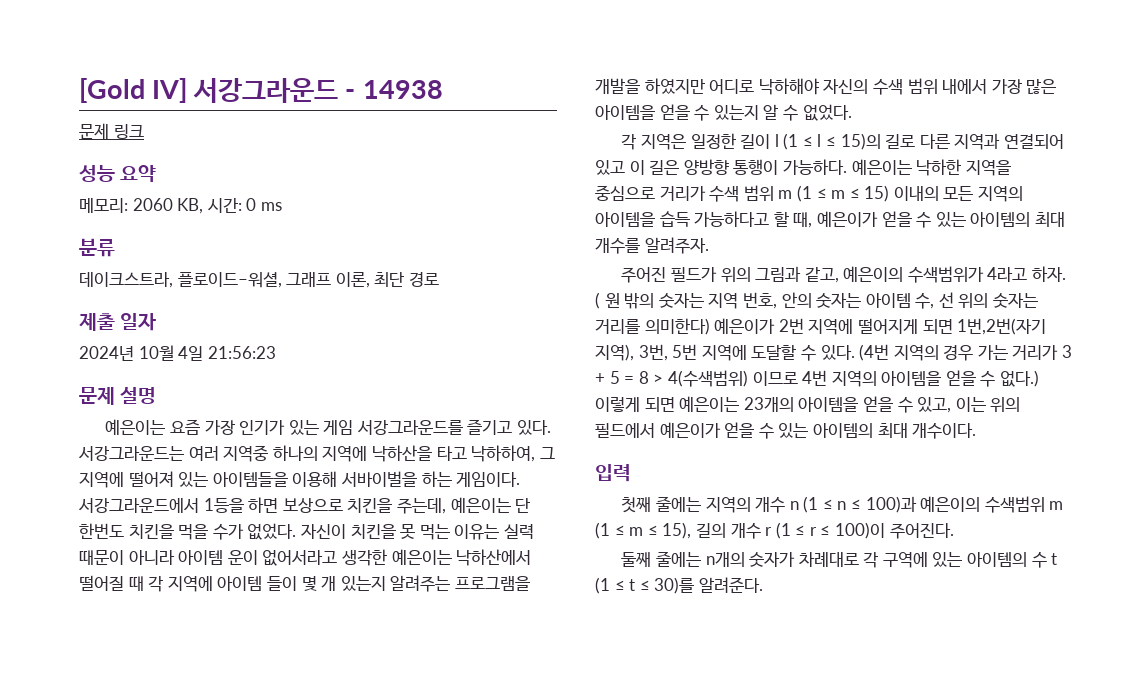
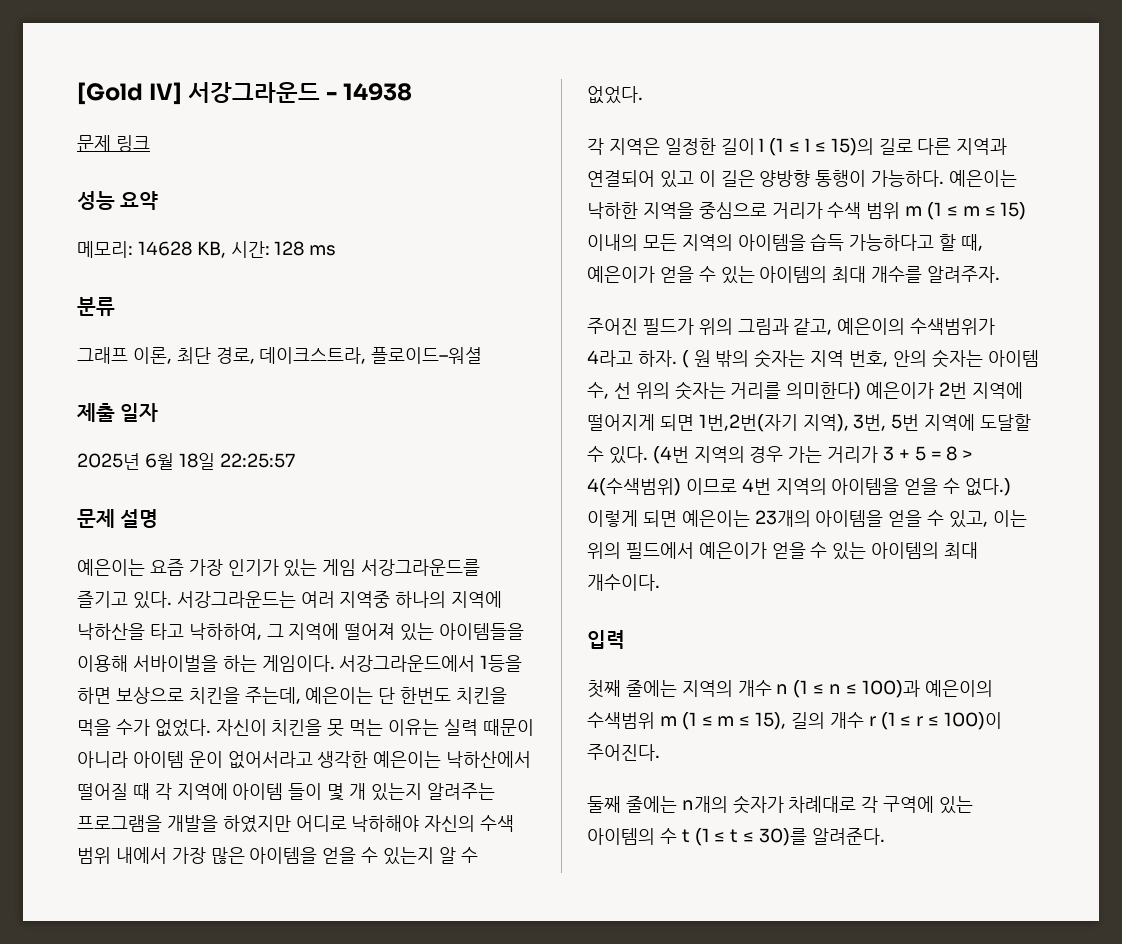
[132,198,173,211] 2060 -> [137,241,192,256] 14628
[246,198,257,211] 0 -> [274,241,305,256] 128
[79,271,282,288] 데이크스트라, 플로이드–워셜, -> (115, 306) none
[408,272,439,287] 경로 -> [215,347,483,364] 경로, 데이크스트라, 플로이드–워셜
[79,345,276,361] 2024년 10월 4일 21:56:23 -> [77,453,295,470] 2025년 6월 18일 22:25:57

